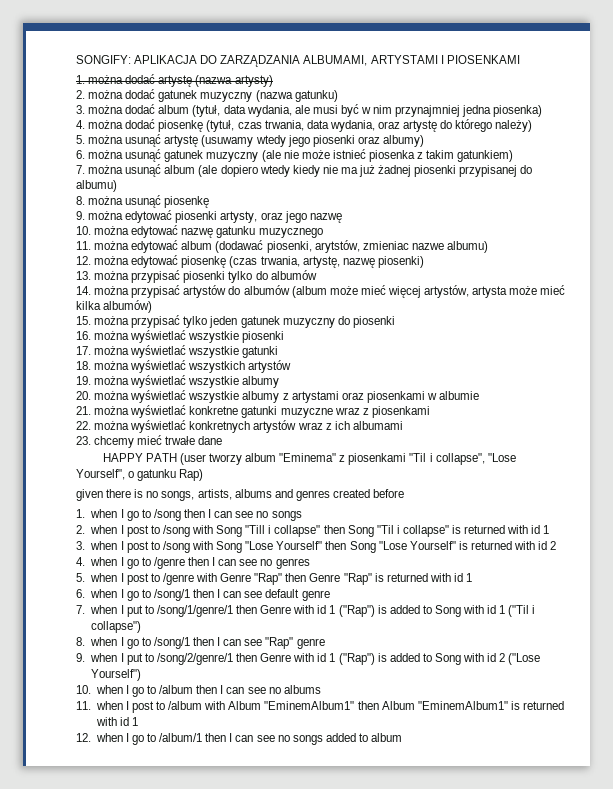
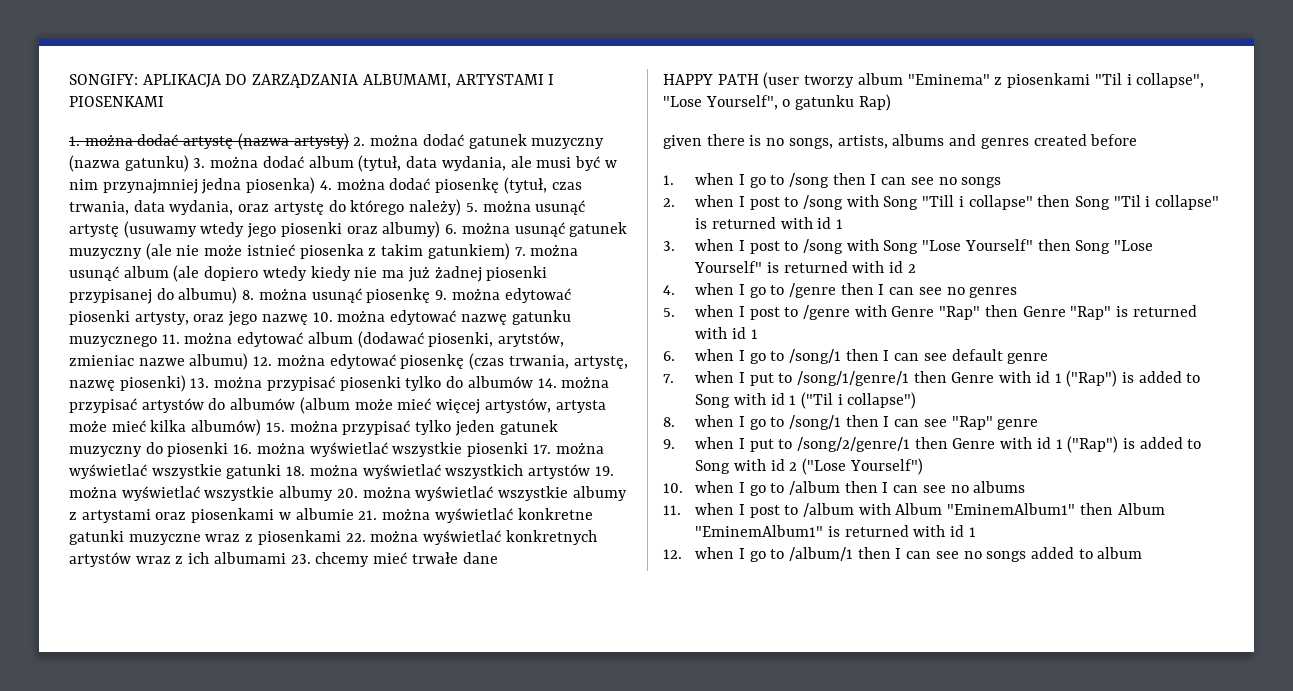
(273, 81) // -> (349, 141) none
(338, 96) // -> (189, 163) none
(543, 111) // -> (316, 185) none
(533, 126) // -> (462, 207) none
(424, 141) // -> (441, 229) none
(514, 156) // -> (510, 251) none
(117, 186) // -> (238, 295) none
(210, 202) // -> (431, 295) none
(342, 218) // -> (308, 319) none
(323, 233) // -> (157, 341) none
(488, 247) // -> (249, 361) none
(424, 262) // -> (186, 383) none
(317, 275) // -> (533, 382) none
(153, 306) // -> (262, 427) none
(395, 322) // -> (229, 449) none
(285, 337) // -> (529, 449) none
(279, 352) // -> (282, 471) none
(292, 366) // -> (591, 471) none
(280, 382) // -> (334, 493) none
(480, 395) // -> (354, 514) none
(430, 412) // -> (341, 537) none
(403, 425) // -> (286, 558) none

